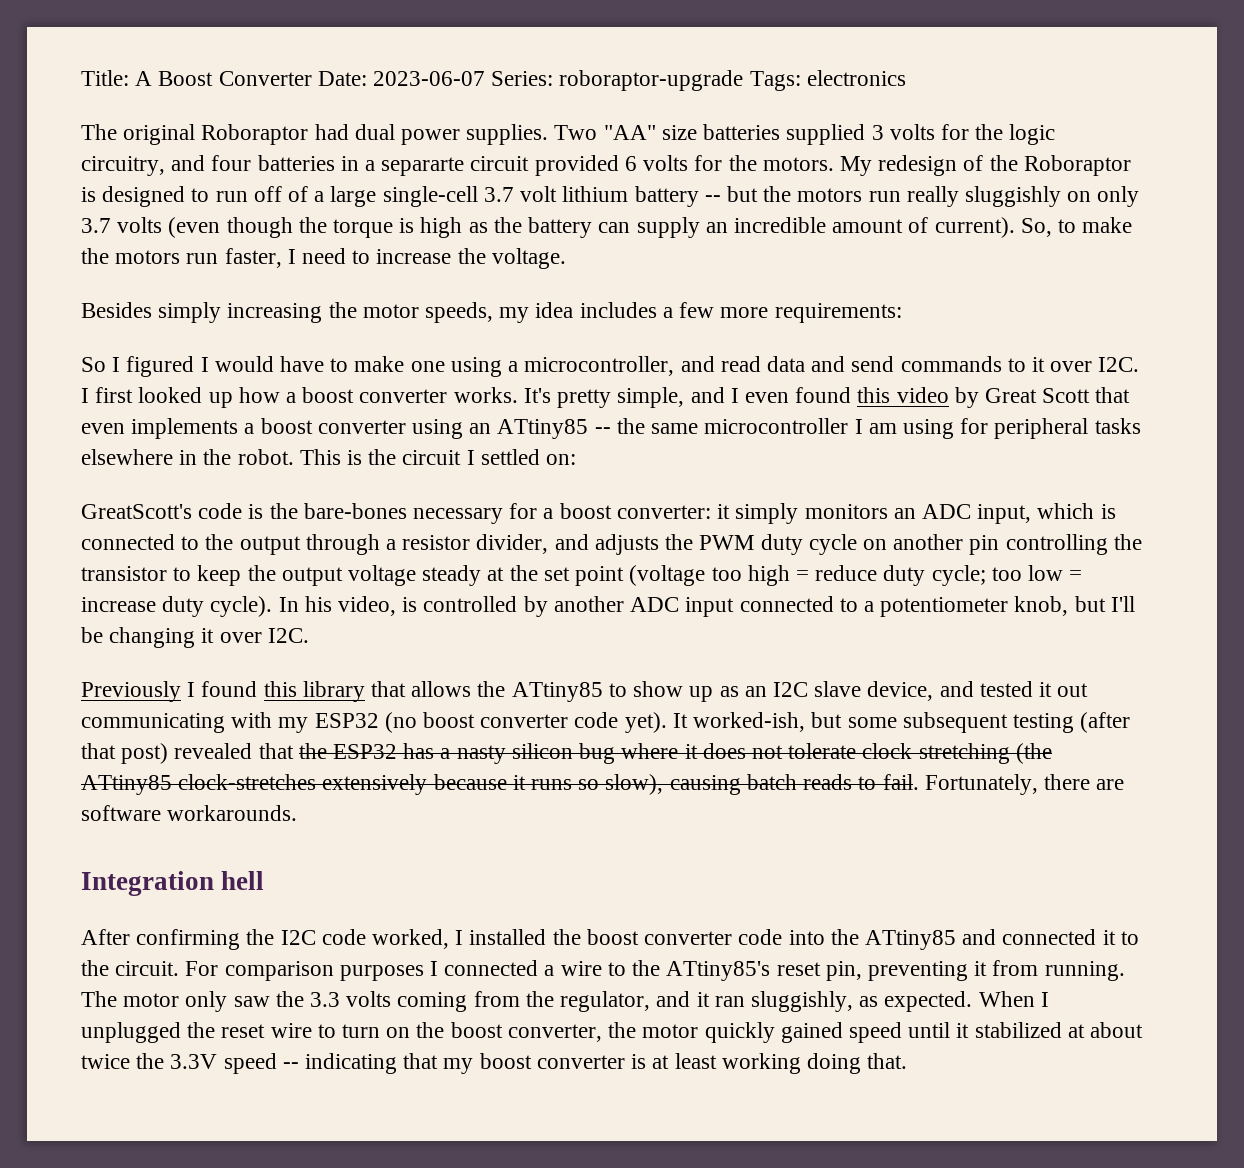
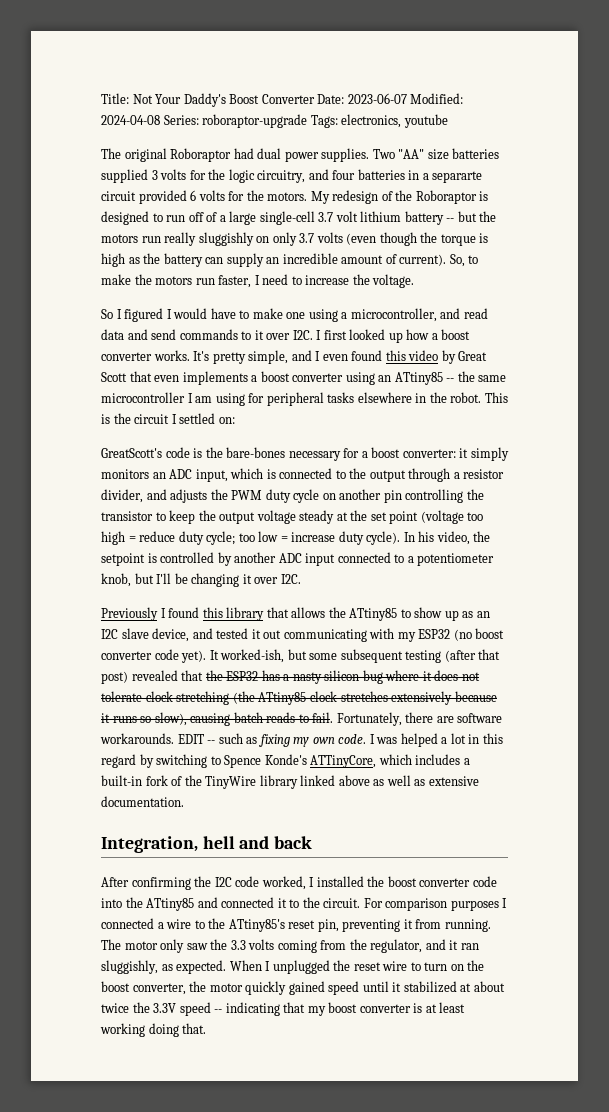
[135,71,153,86] A -> [132,93,226,107] Not Your Daddy's
(486, 78) none -> [410,93,464,104] [101,115,160,125] Modified: 2024-04-08
[806,70,906,86] electronics -> [341,114,448,128] electronics, youtube
[81,302,902,323] // Besides simply increasing the motor speeds, my idea includes a few more requirements: -> (415, 281) none
(397, 606) none -> [473,531,491,542] [101,553,145,566] the setpoint
[81,871,214,896] // Integration -> [177,733,503,747] [101,754,470,768] [101,775,479,789] [101,796,184,807] [101,836,198,853] EDIT -- such as fixing my own code. I was helped a lot in this regard by switching to Spence Konde's ATTinyCore, which includes a built-in fork of the TinyWire library linked above as well as extensive documentation. // Integration,
(265, 880) none -> [239,836,313,849] and back

